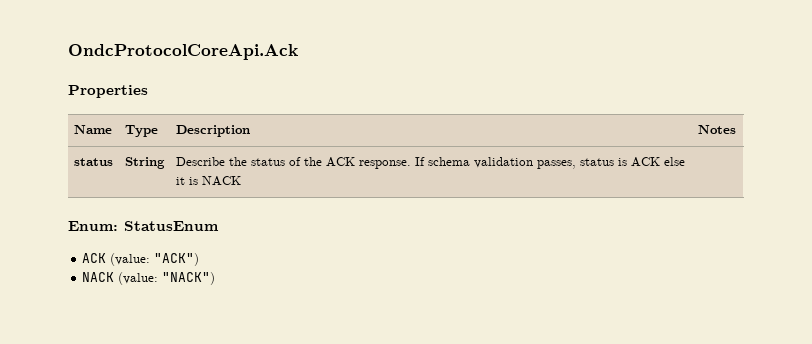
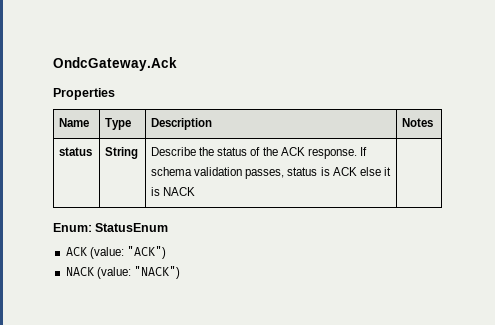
[68,44,298,60] OndcProtocolCoreApi.Ack -> [53,57,177,71] OndcGateway.Ack

